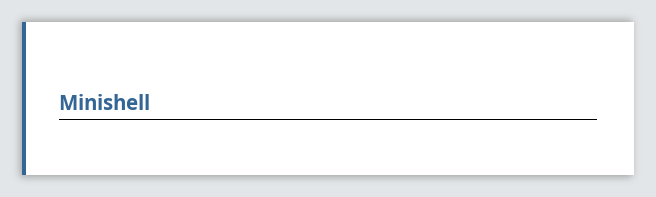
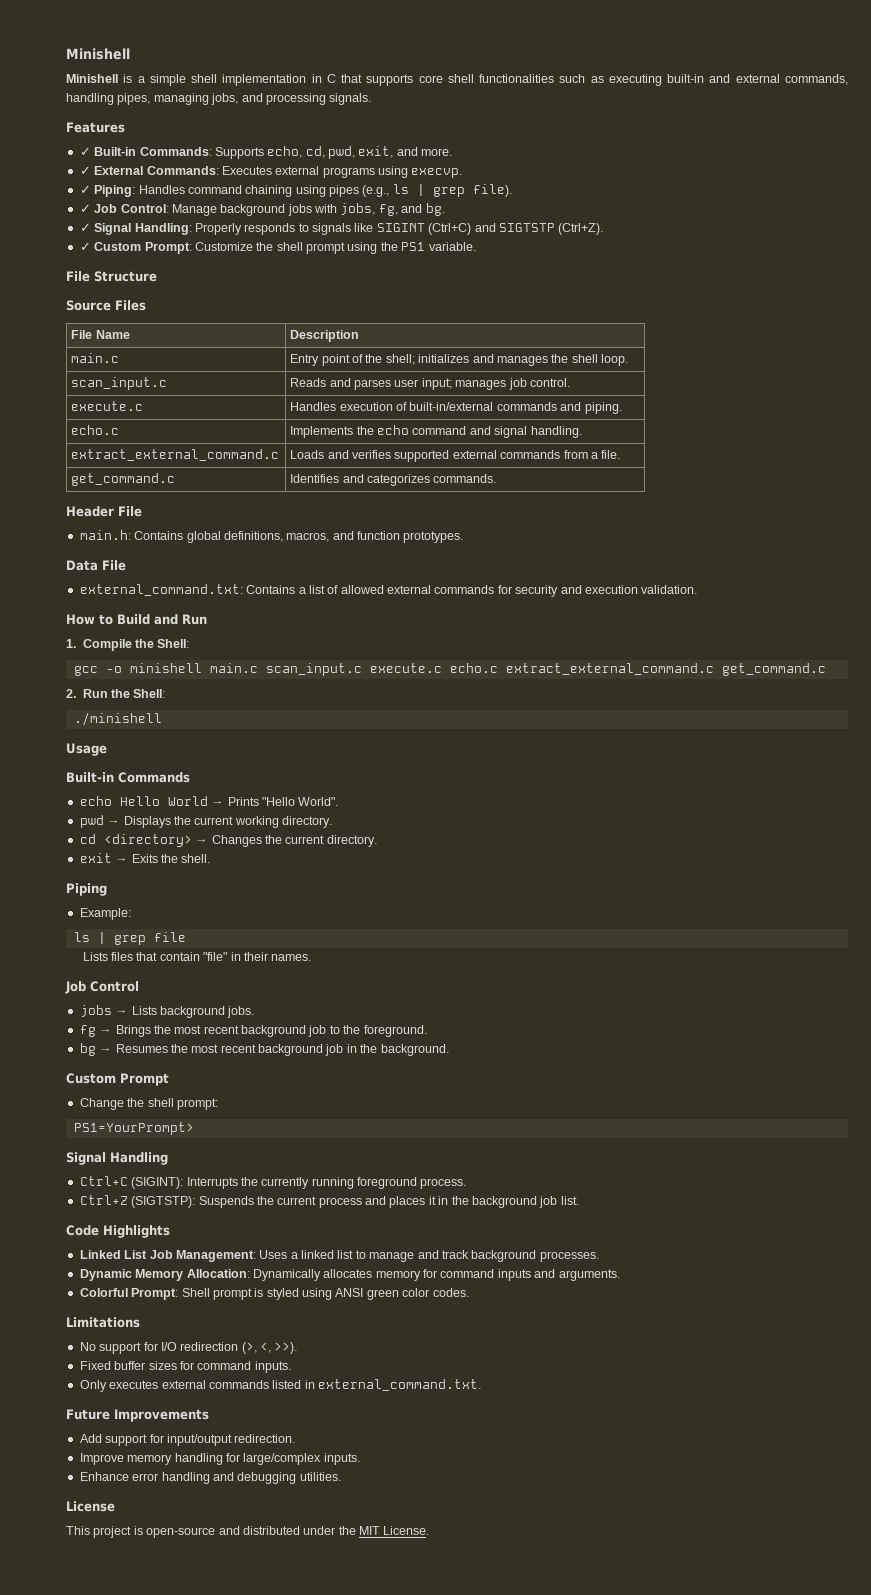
[59,94,150,110] Minishell -> [66,48,130,60] [66,74,849,86] [66,93,372,105] [66,122,125,133] [79,146,453,159] [79,166,463,178] [79,184,512,197] [79,203,445,216] [79,223,604,235] [79,242,476,254] [66,271,157,282] [66,300,146,311] [71,330,130,339] [290,330,360,342] [71,353,120,363] [290,354,629,366] [71,377,168,390] [290,378,570,390] [71,401,144,411] [290,402,622,414] [71,425,120,435] [290,425,582,438] [71,449,280,461] [290,450,621,462] [71,473,176,486] [290,474,497,486] [66,506,142,517] [79,530,464,543] [66,560,126,571] [79,584,698,597] [66,614,207,625] [66,639,190,651] [73,663,826,676] [66,689,166,698] [73,712,162,726] [66,743,107,756] [66,772,190,783] [79,796,339,806] [79,815,332,828] [79,834,377,847] [79,853,211,863] [66,883,107,896] [79,908,131,920] [73,932,186,945] [82,952,312,961] [65,981,139,994] [79,1005,255,1018] [79,1025,427,1037] [79,1043,449,1056] [66,1073,169,1086] [79,1098,218,1110] [73,1122,194,1135] [66,1152,168,1165] [79,1176,467,1189] [79,1195,579,1208] [66,1225,170,1238] [79,1250,599,1262] [79,1269,620,1281] [79,1288,469,1300] [66,1317,140,1328] [79,1342,298,1354] [79,1361,291,1373] [79,1379,481,1392] [66,1409,209,1422] [79,1434,296,1446] [79,1453,360,1465] [79,1472,341,1484] [66,1501,115,1512] [66,1526,430,1538] Minishell // Minishell is a simple shell implementation in C that supports core shell functionalities such as executing built-in and external commands, handling pipes, managing jobs, and processing signals. // Features // ✓ Built-in Commands: Supports echo, cd, pwd, exit, and more. // ✓ External Commands: Executes external programs using execvp. // ✓ Piping: Handles command chaining using pipes (e.g., ls | grep file). // ✓ Job Control: Manage background jobs with jobs, fg, and bg. // ✓ Signal Handling: Properly responds to signals like SIGINT (Ctrl+C) and SIGTSTP (Ctrl+Z). // ✓ Custom Prompt: Customize the shell prompt using the PS1 variable. // File Structure // Source Files // File Name | Description // main.c | Entry point of the shell; initializes and manages the shell loop. // scan_input.c | Reads and parses user input; manages job control. // execute.c | Handles execution of built-in/external commands and piping. // echo.c | Implements the echo command and signal handling. // extract_external_command.c | Loads and verifies supported external commands from a file. // get_command.c | Identifies and categorizes commands. // Header File // main.h: Contains global definitions, macros, and function prototypes. // Data File // external_command.txt: Contains a list of allowed external commands for security and execution validation. // How to Build and Run // 1. Compile the Shell: // gcc -o minishell main.c scan_input.c execute.c echo.c extract_external_command.c get_command.c // 2. Run the Shell: // ./minishell // Usage // Built-in Commands // echo Hello World → Prints "Hello World". // pwd → Displays the current working directory. // cd <directory> → Changes the current directory. // exit → Exits the shell. // Piping // Example: // ls | grep file // Lists files that contain "file" in their names. // Job Control // jobs → Lists background jobs. // fg → Brings the most recent background job to the foreground. // bg → Resumes the most recent background job in the background. // Custom Prompt // Change the shell prompt: // PS1=YourPrompt> // Signal Handling // Ctrl+C (SIGINT): Interrupts the currently running foreground process. // Ctrl+Z (SIGTSTP): Suspends the current process and places it in the background job list. // Code Highlights // Linked List Job Management: Uses a linked list to manage and track background processes. // Dynamic Memory Allocation: Dynamically allocates memory for command inputs and arguments. // Colorful Prompt: Shell prompt is styled using ANSI green color codes. // Limitations // No support for I/O redirection (>, <, >>). // Fixed buffer sizes for command inputs. // Only executes external commands listed in external_command.txt. // Future Improvements // Add support for input/output redirection. // Improve memory handling for large/complex inputs. // Enhance error handling and debugging utilities. // License // This project is open-source and distributed under the MIT License.

